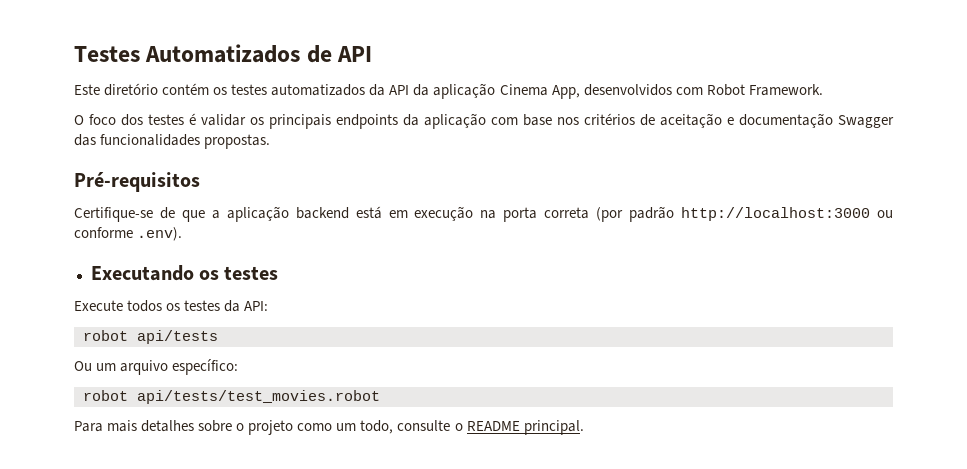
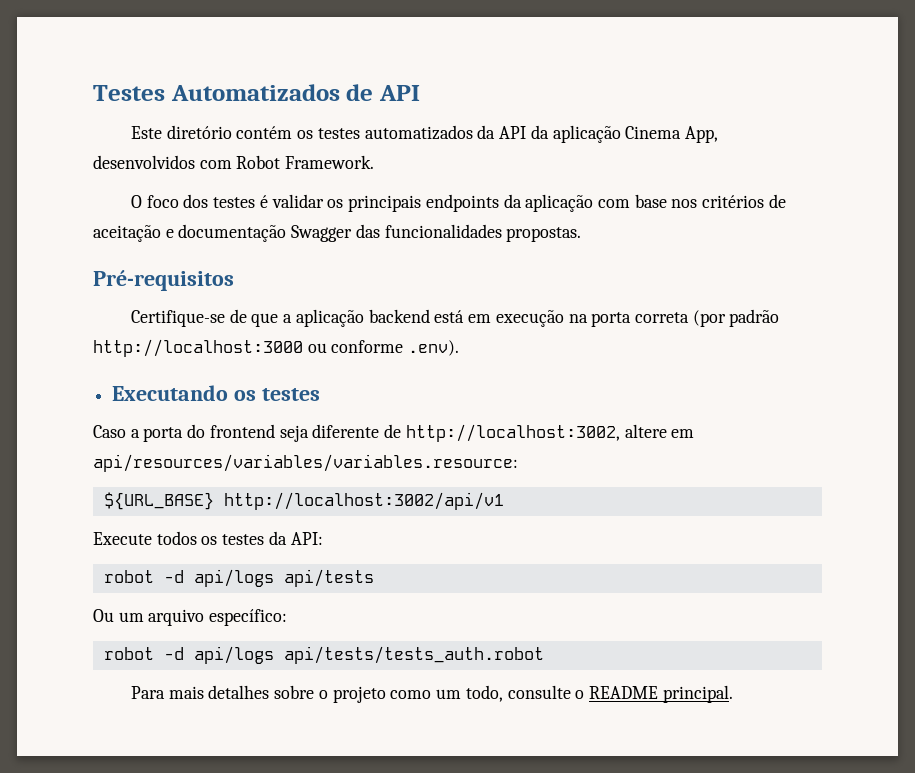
(279, 273) none -> [93,424,695,442] [93,454,518,472] [103,492,504,510] // Caso a porta do frontend seja diferente de http://localhost:3002, altere em api/resources/variables/variables.resource: // ${URL_BASE} http://localhost:3002/api/v1
(128, 335) none -> [163,569,274,587] -d api/logs
[137,390,380,404] api/tests/test_movies.robot -> [163,646,544,664] -d api/logs api/tests/tests_auth.robot

